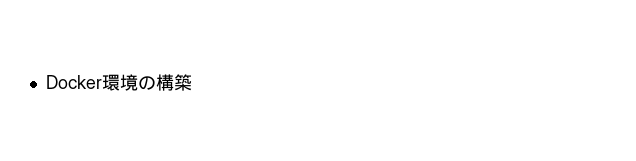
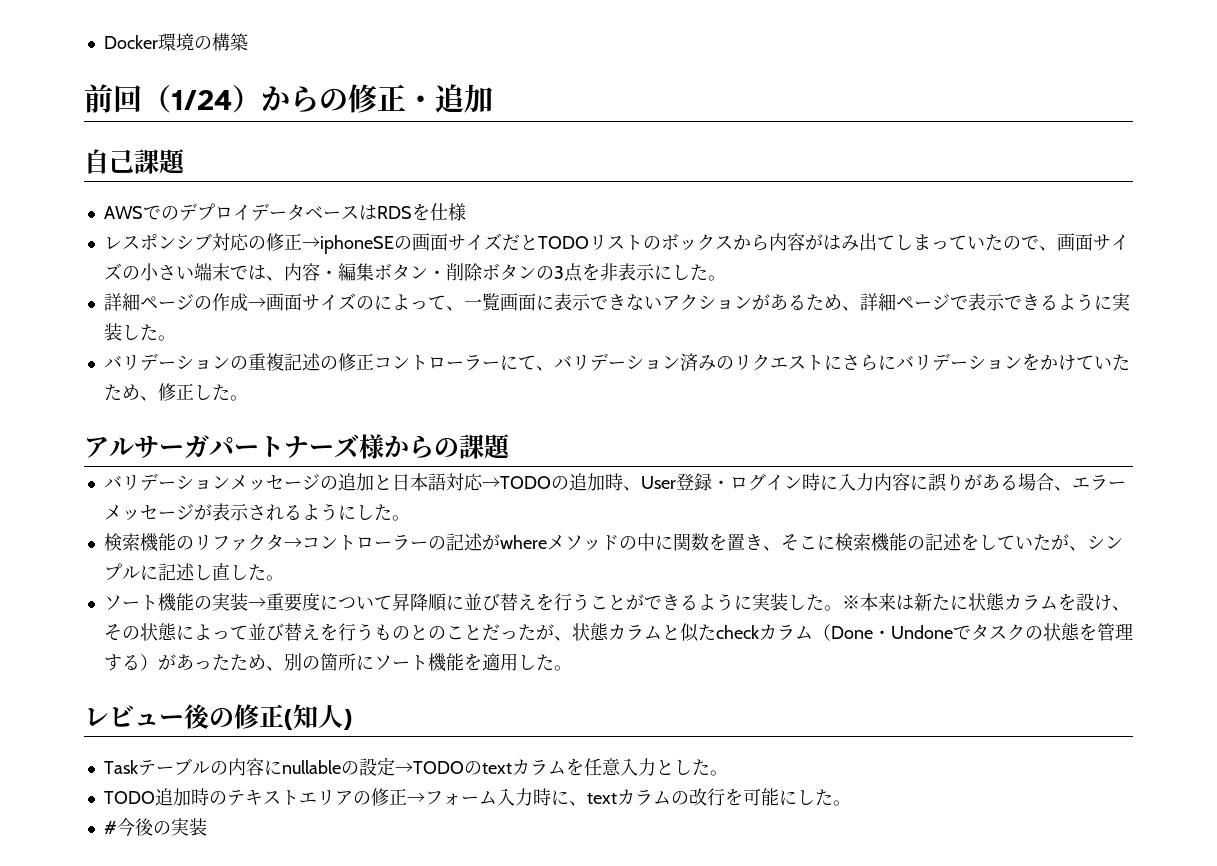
(192, 82) none -> [84,84,493,113] [84,149,187,174] [103,203,466,221] [103,233,1129,254] [103,263,726,282] [103,293,1130,311] [103,323,176,341] [103,353,1130,371] [103,383,248,401] [84,434,512,459] [103,473,1126,492] [103,503,410,521] [103,533,1123,552] [103,563,284,581] [103,593,1130,612] [103,623,1133,642] [103,653,572,672] [84,704,352,730] [103,757,728,776] [103,788,851,806] [103,818,207,837] // 前回（1/24）からの修正・追加 // 自己課題 // AWSでのデプロイデータベースはRDSを仕様 // レスポンシブ対応の修正→iphoneSEの画面サイズだとTODOリストのボックスから内容がはみ出てしまっていたので、画面サイズの小さい端末では、内容・編集ボタン・削除ボタンの3点を非表示にした。 // 詳細ページの作成→画面サイズのによって、一覧画面に表示できないアクションがあるため、詳細ページで表示できるように実装した。 // バリデーションの重複記述の修正コントローラーにて、バリデーション済みのリクエストにさらにバリデーションをかけていたため、修正した。 // アルサーガパートナーズ様からの課題 // バリデーションメッセージの追加と日本語対応→TODOの追加時、User登録・ログイン時に入力内容に誤りがある場合、エラーメッセージが表示されるようにした。 // 検索機能のリファクタ→コントローラーの記述がwhereメソッドの中に関数を置き、そこに検索機能の記述をしていたが、シンプルに記述し直した。 // ソート機能の実装→重要度について昇降順に並び替えを行うことができるように実装した。※本来は新たに状態カラムを設け、その状態によって並び替えを行うものとのことだったが、状態カラムと似たcheckカラム（Done・Undoneでタスクの状態を管理する）があったため、別の箇所にソート機能を適用した。 // レビュー後の修正(知人) // Taskテーブルの内容にnullableの設定→TODOのtextカラムを任意入力とした。 // TODO追加時のテキストエリアの修正→フォーム入力時に、textカラムの改行を可能にした。 // #今後の実装

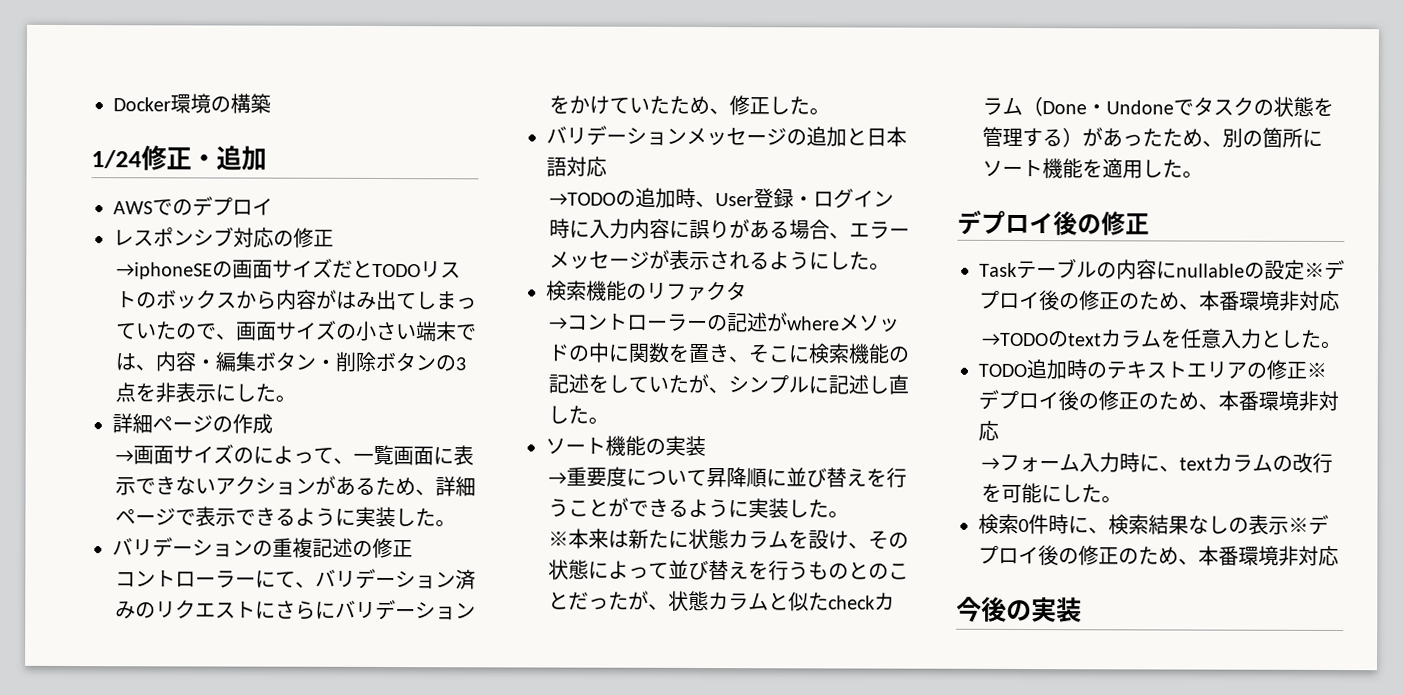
[84,84,348,113] 前回（1/24）からの -> [91,150,142,169] 1/24
[84,149,187,174] // 自己課題 -> (267, 158) none
[250,203,466,221] データベースはRDSを仕様 -> (273, 207) none
(302, 241) none -> (334, 238) //
(248, 302) none -> (273, 423) //
(374, 361) none -> (413, 549) //
[84,434,512,459] // アルサーガパートナーズ様からの課題 -> (830, 111) none
(483, 482) none -> (607, 166) //
(284, 542) none -> (747, 291) //
(248, 602) none -> (706, 446) //
(842, 608) none -> (849, 514) //
[84,704,352,730] レビュー後の修正(知人) -> [957,209,1150,236] デプロイ後の修正
(395, 766) none -> [1304,259,1345,281] [979,290,1340,312] ※デプロイ後の修正のため、本番環境非対応 //
(407, 796) none -> [1306,362,1327,378] [978,389,1339,412] [978,420,999,441] ※デプロイ後の修正のため、本番環境非対応 //
[103,821,117,834] # -> [978,513,1329,535] [978,545,1339,567] 検索0件時に、検索結果なしの表示※デプロイ後の修正のため、本番環境非対応 //

